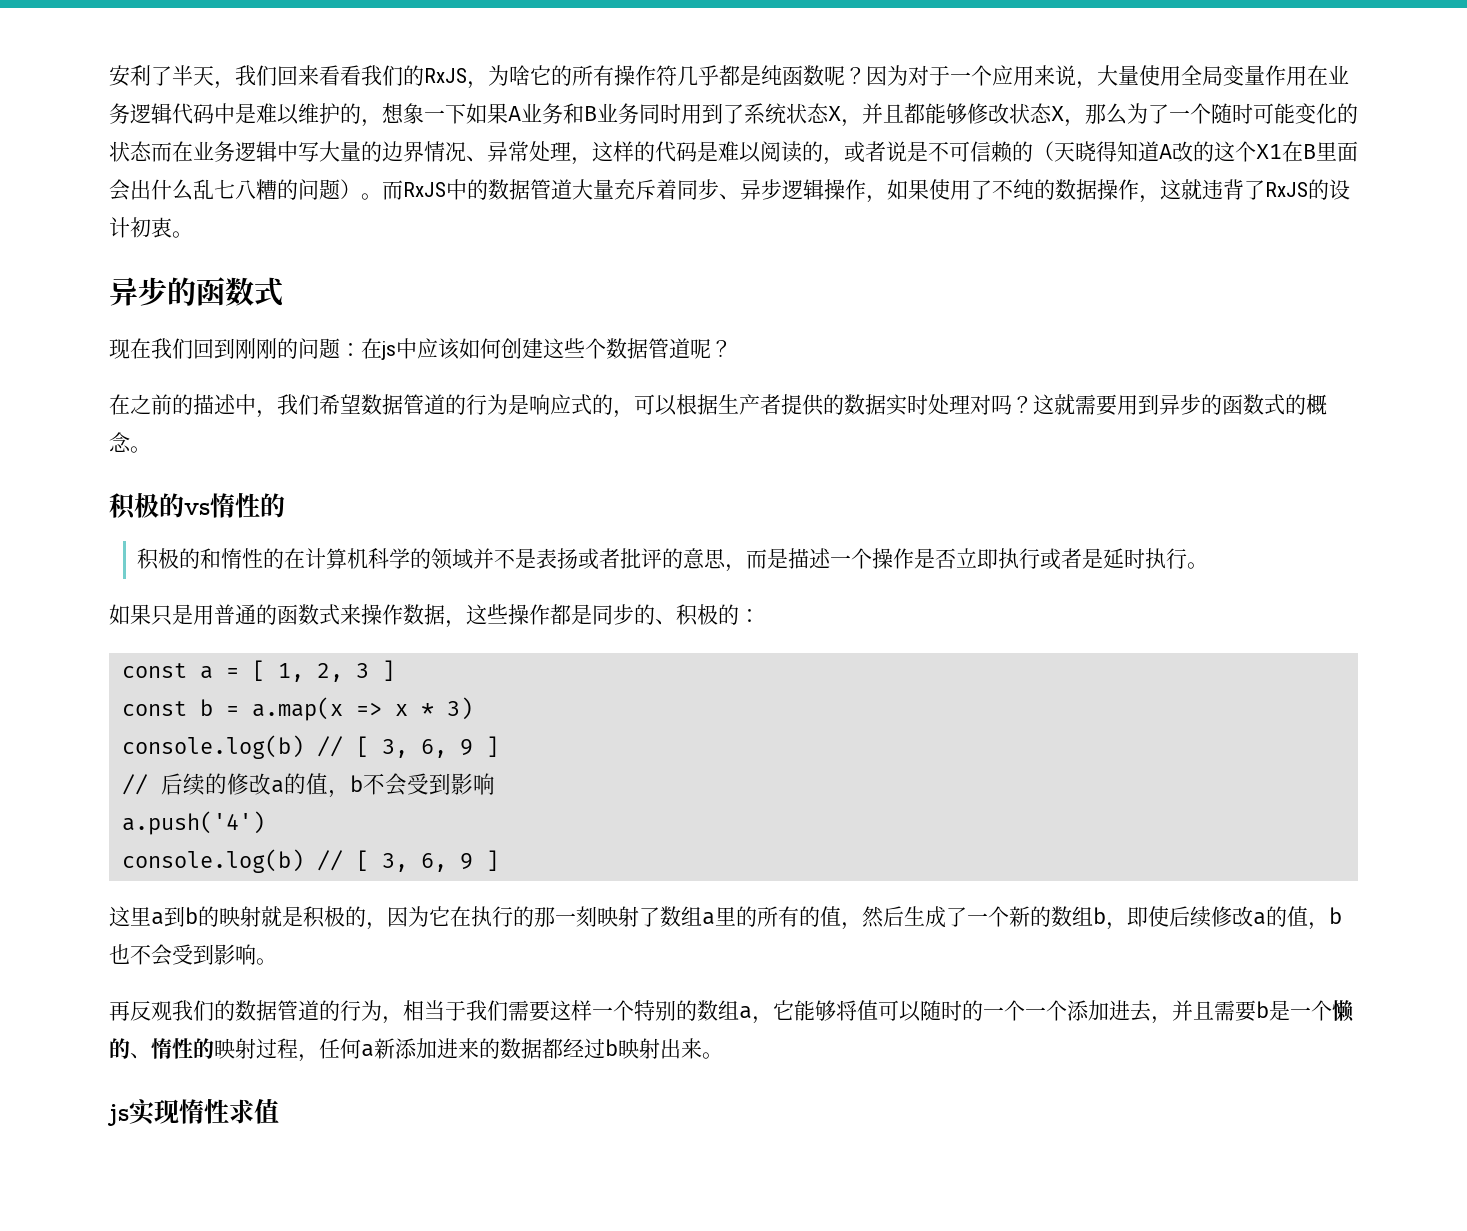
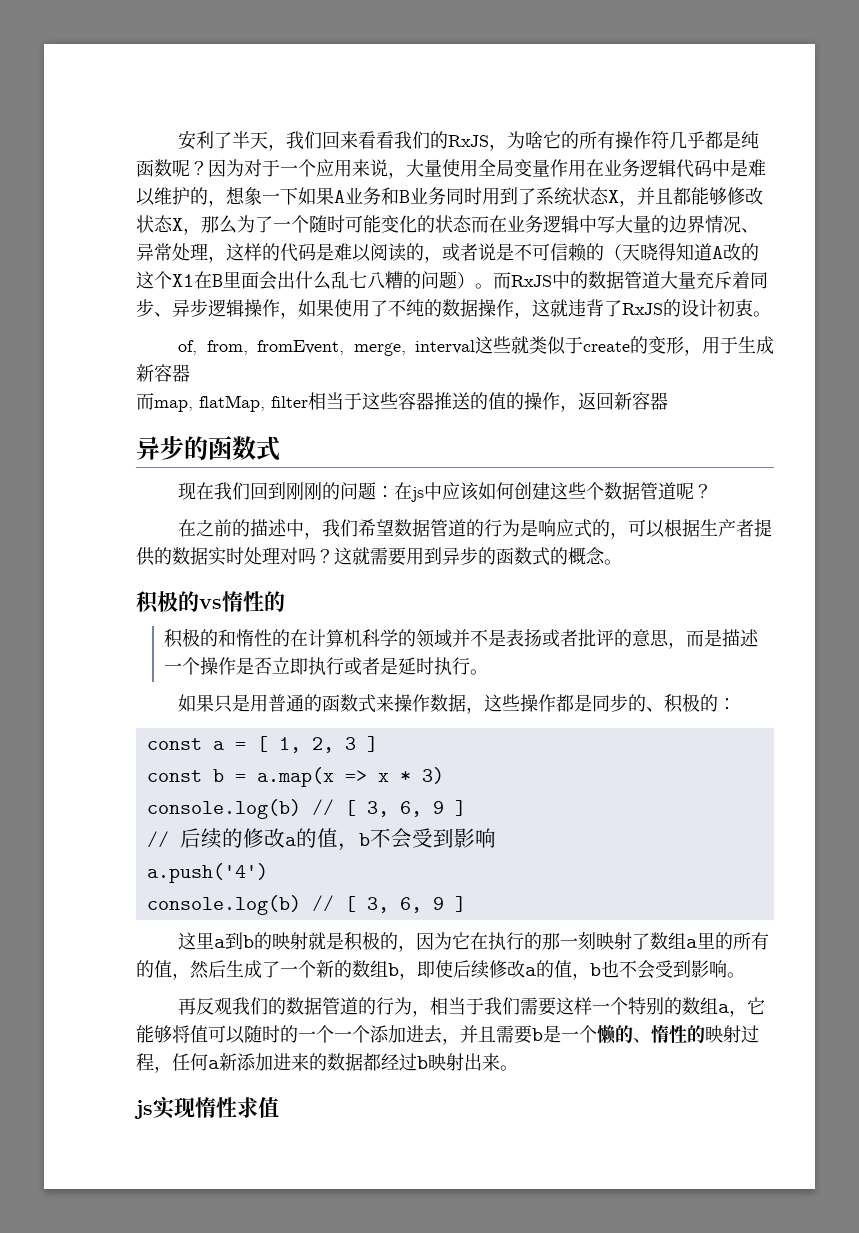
(193, 234) none -> [178,336,774,356] [136,364,190,382] [136,392,668,412] // of, from, fromEvent, merge, interval这些就类似于create的变形，用于生成新容器 // 而map, flatMap, filter相当于这些容器推送的值的操作，返回新容器

